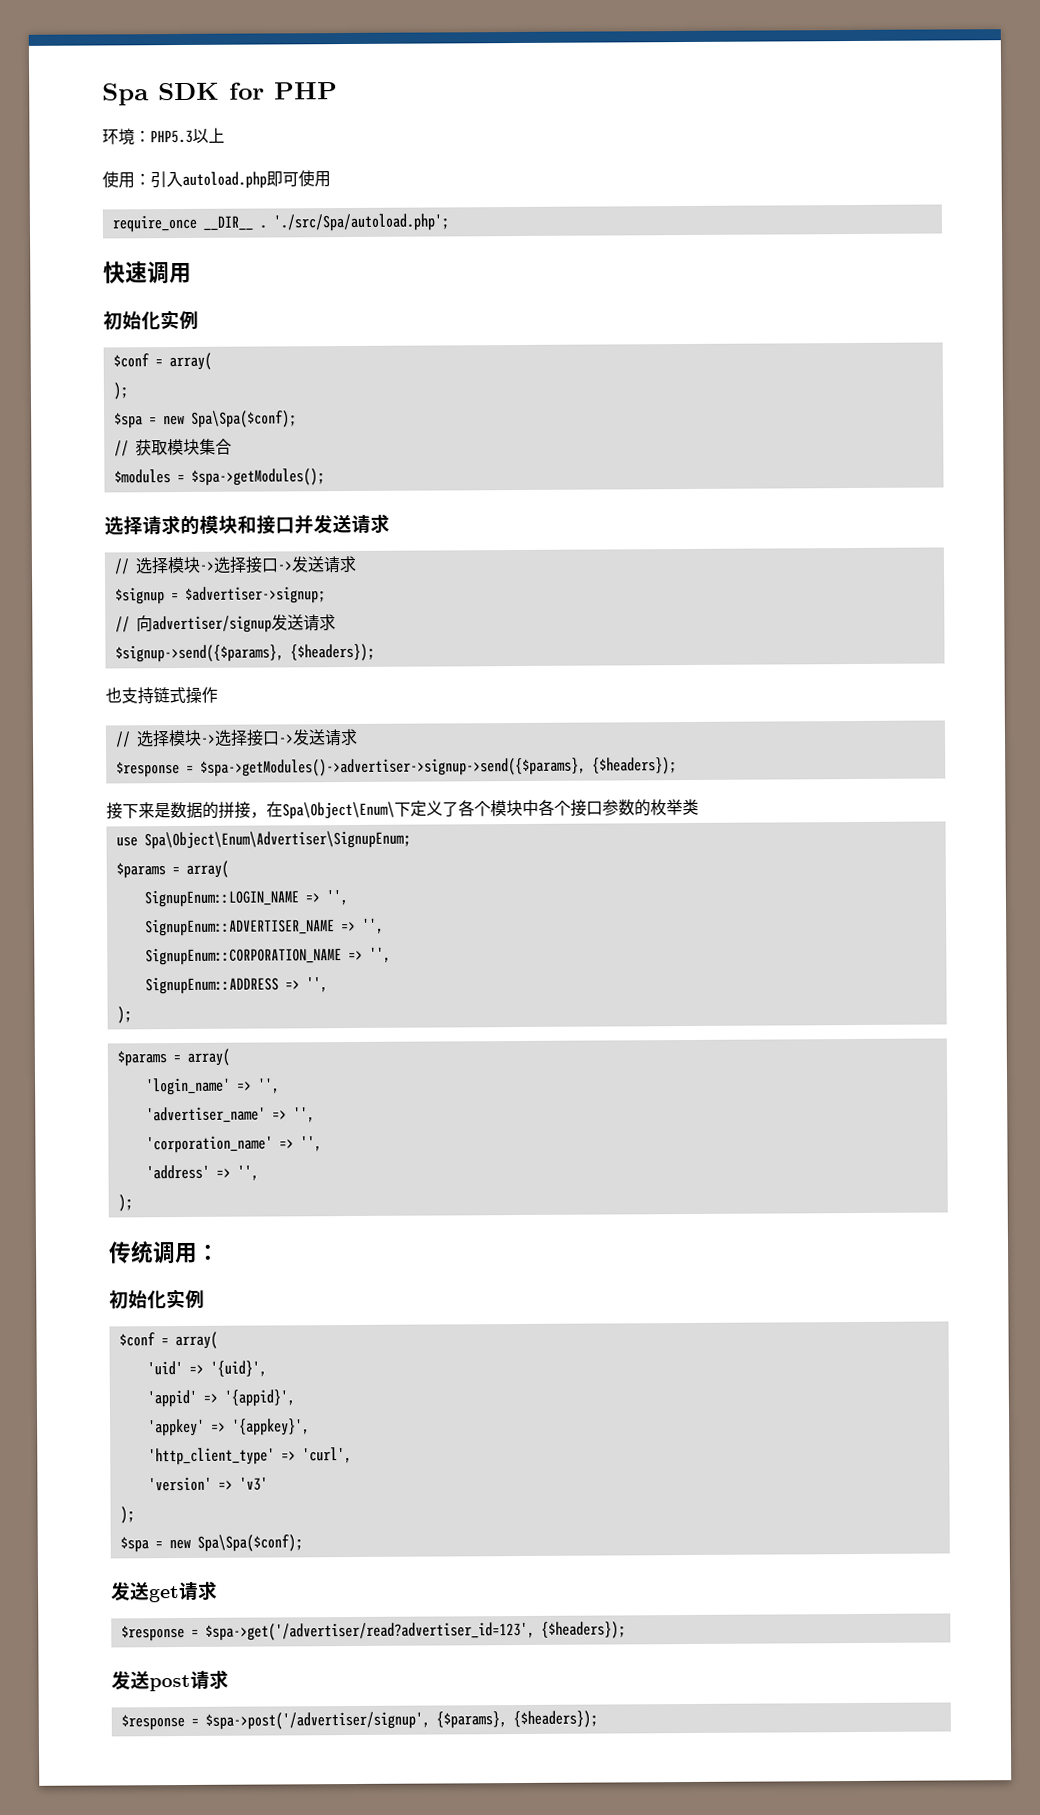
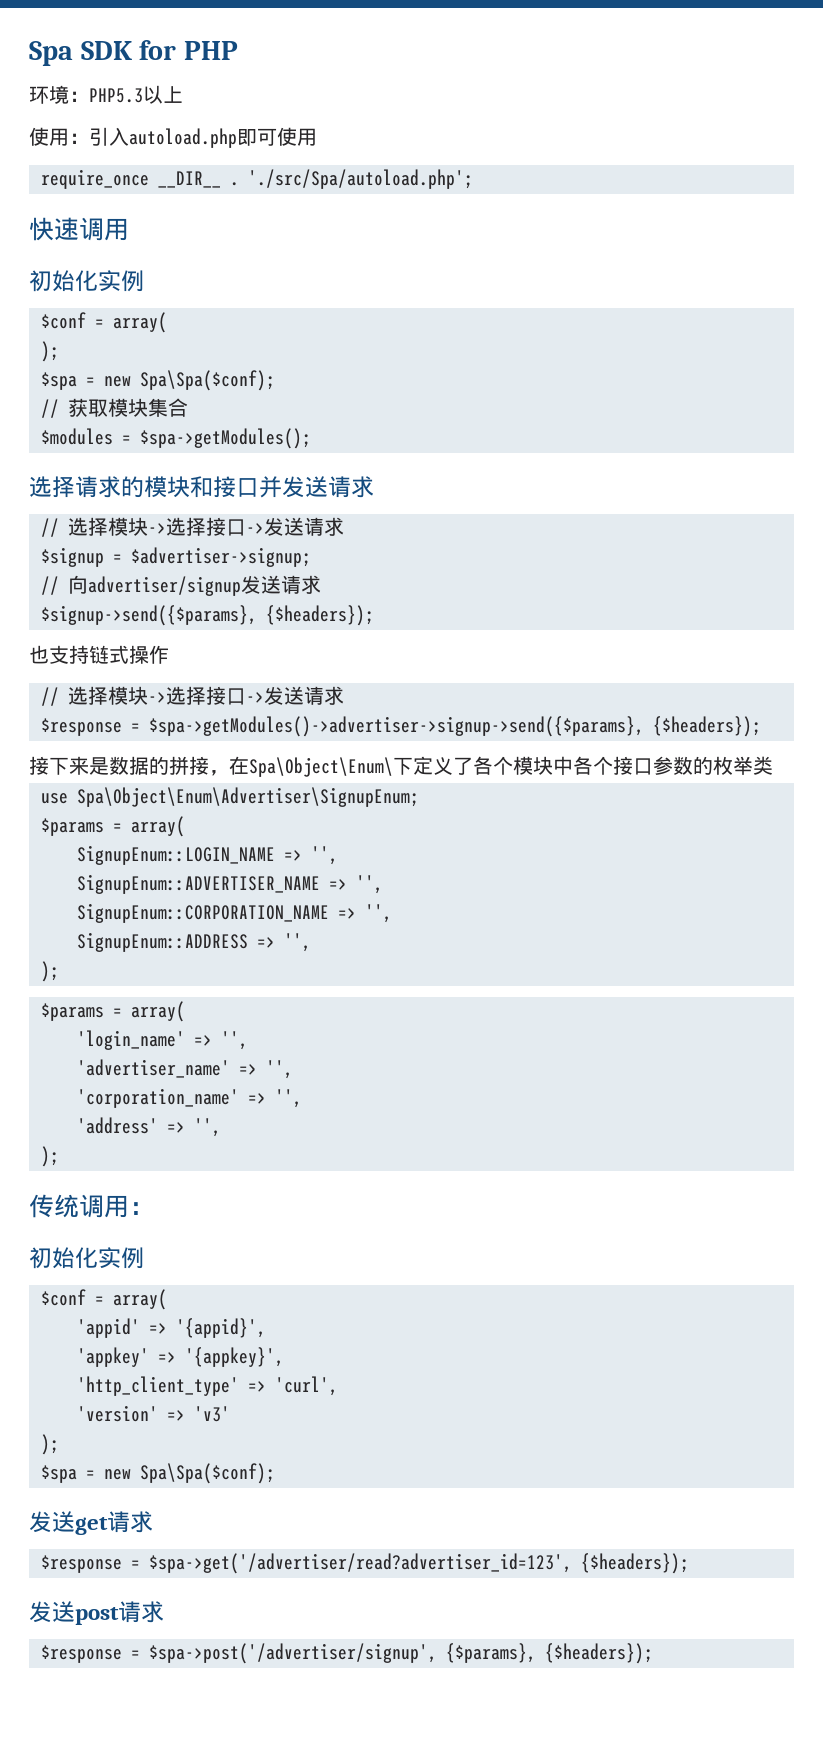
[146,1360,267,1377] // 'uid' => '{uid}', -> (167, 1299) none

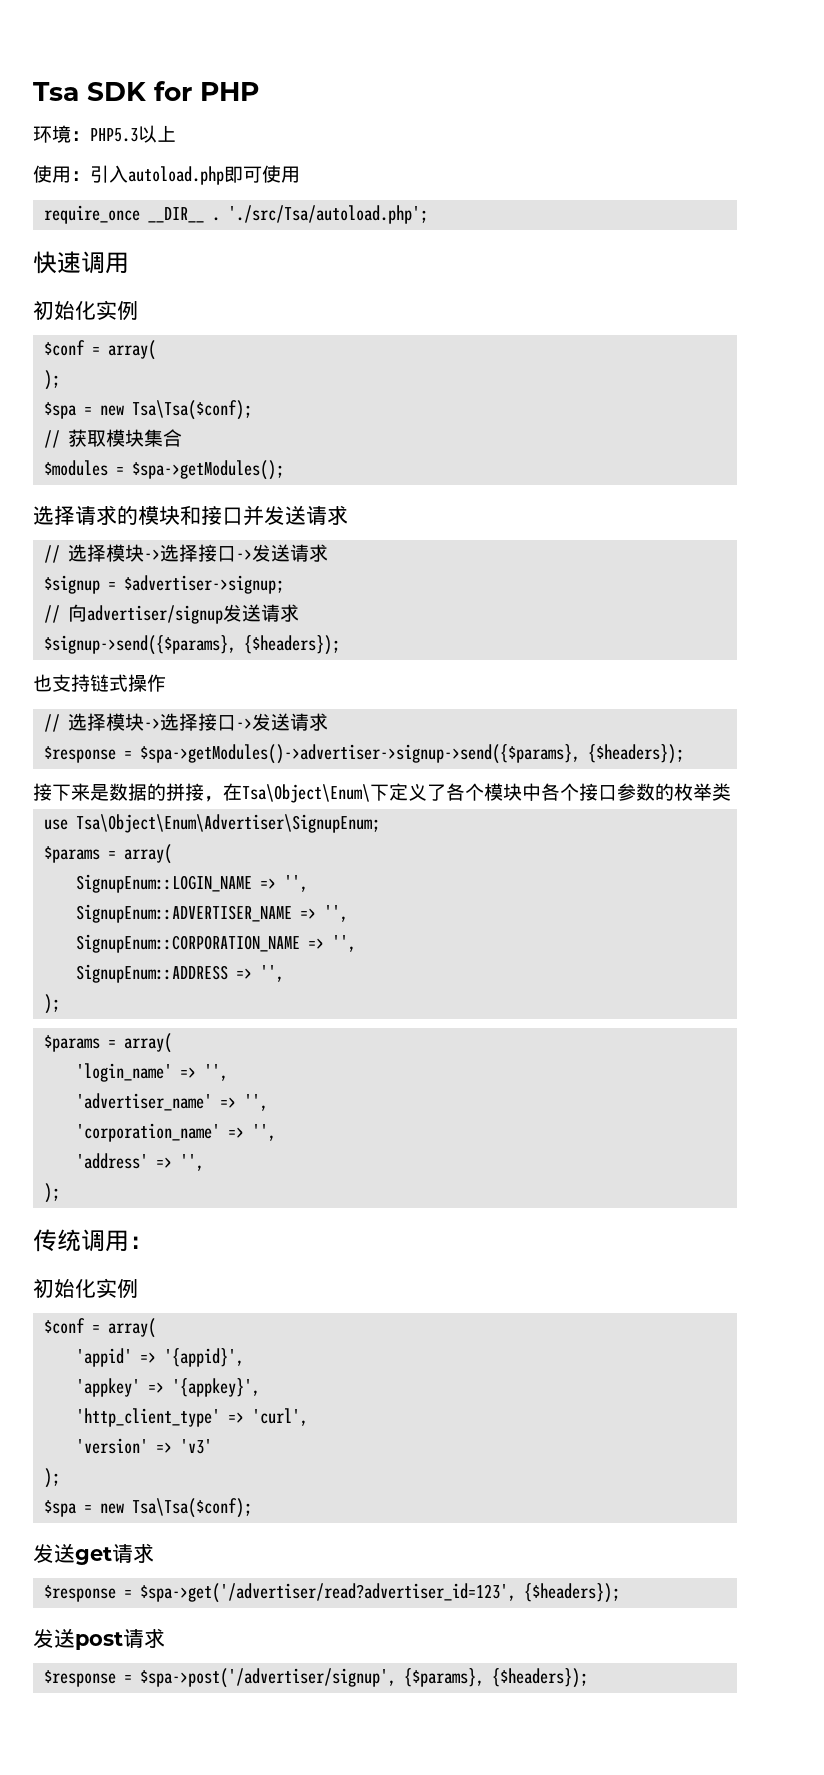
[29,41,73,66] Spa -> [33,82,79,101] Tsa
[248,169,473,189] './src/Spa/autoload.php'; -> [228,205,429,224] './src/Tsa/autoload.php';
[140,370,275,391] Spa\Spa($conf); -> [132,400,253,420] Tsa\Tsa($conf);
[249,757,393,777] Spa\Object\Enum\ -> [242,784,370,803] Tsa\Object\Enum\
[77,787,419,807] Spa\Object\Enum\Advertiser\SignupEnum; -> [76,814,381,833] Tsa\Object\Enum\Advertiser\SignupEnum;
[140,1463,275,1484] Spa\Spa($conf); -> [132,1498,253,1518] Tsa\Tsa($conf);

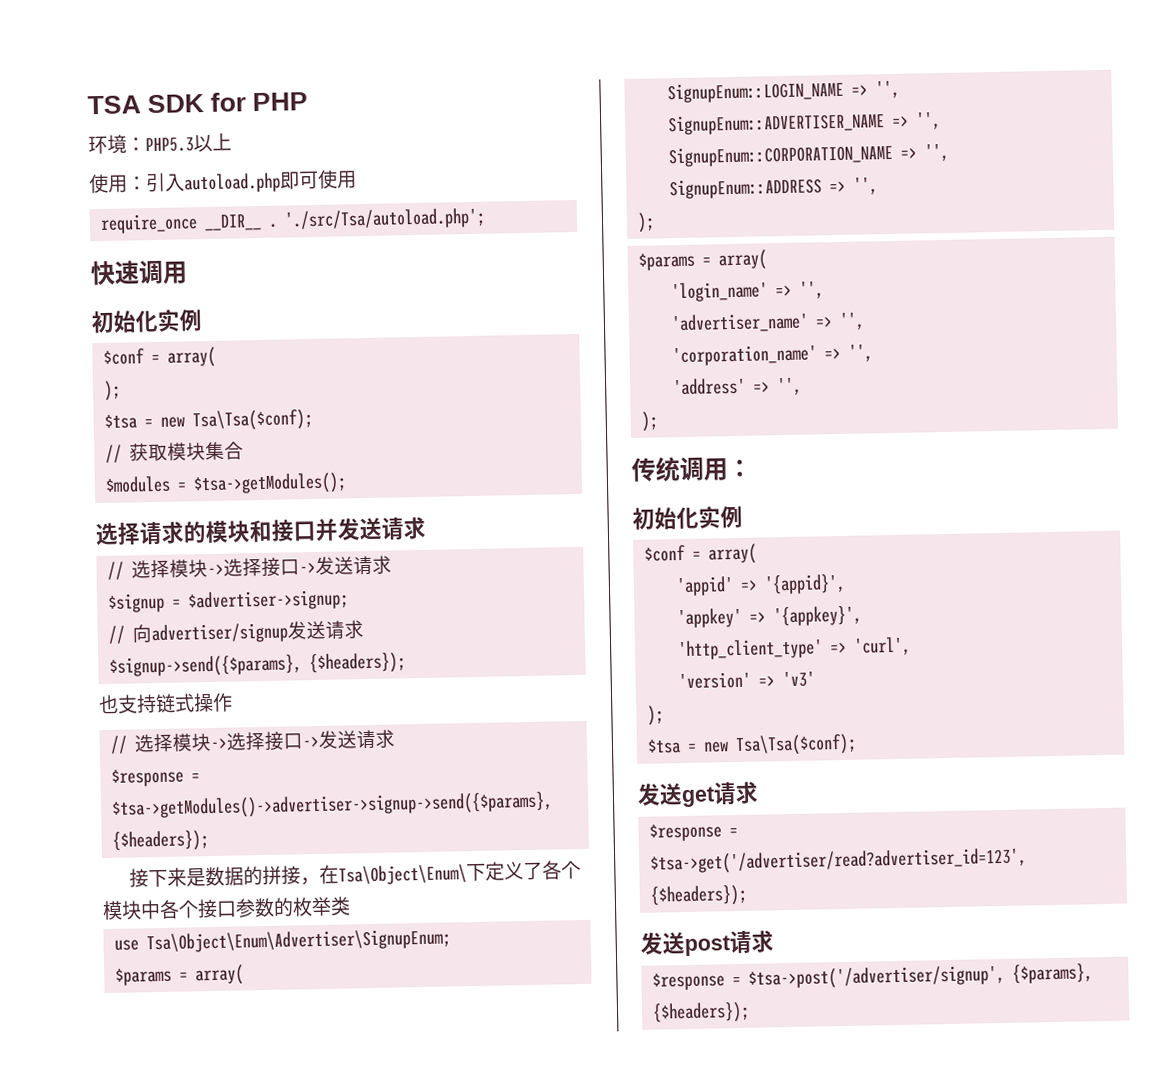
[33,82,79,101] Tsa -> [87,95,141,115] TSA
[44,402,77,419] $spa -> [104,414,138,429] $tsa
[132,460,285,480] $spa->getModules(); -> [193,472,348,496] $tsa->getModules();
[140,744,581,764] $spa->getModules()->advertiser->signup->send({$params}, -> [111,791,554,820] $tsa->getModules()->advertiser->signup->send({$params},
[44,1500,77,1517] $spa -> [647,739,682,754] $tsa
[140,1583,517,1603] $spa->get('/advertiser/read?advertiser_id=123', -> [650,847,1028,875] $tsa->get('/advertiser/read?advertiser_id=123',
[140,1668,397,1688] $spa->post('/advertiser/signup', -> [748,964,1006,990] $tsa->post('/advertiser/signup',

